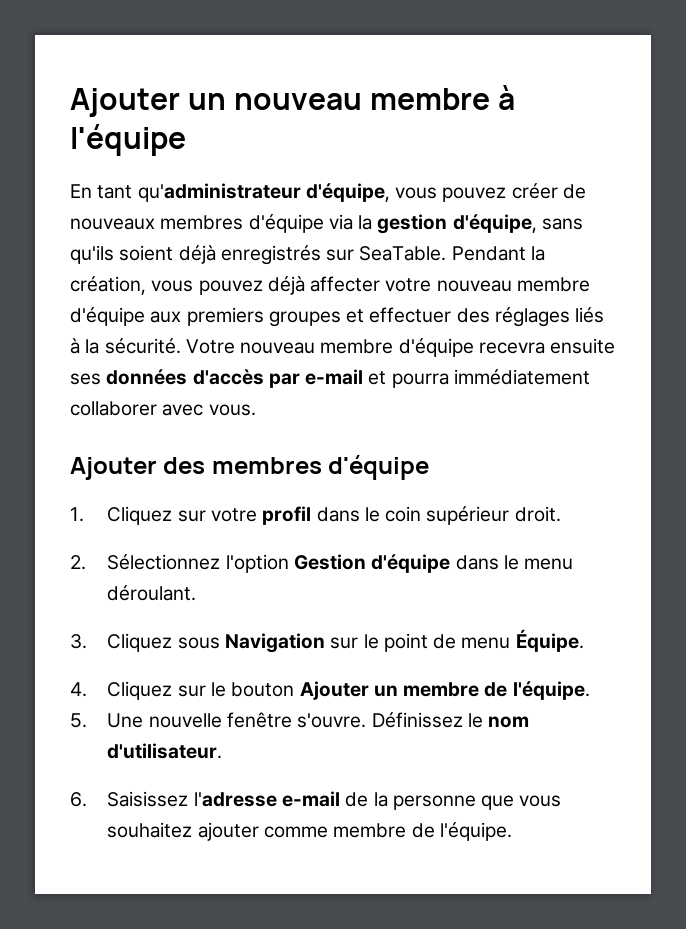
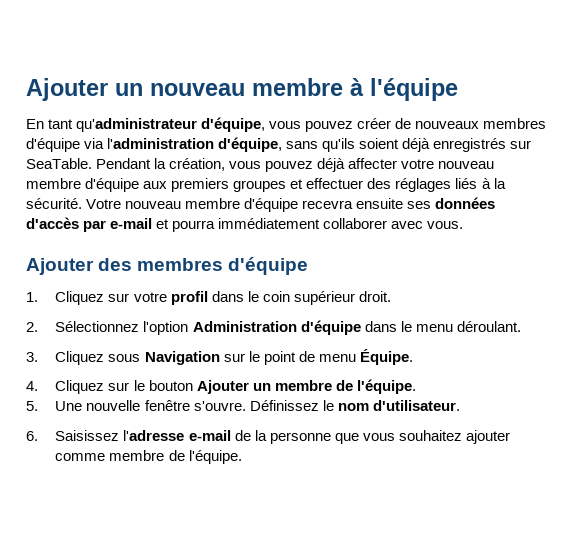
[358,214,448,234] la gestion -> [107,138,215,149] l'administration
[293,554,366,570] Gestion -> [192,321,297,332] Administration

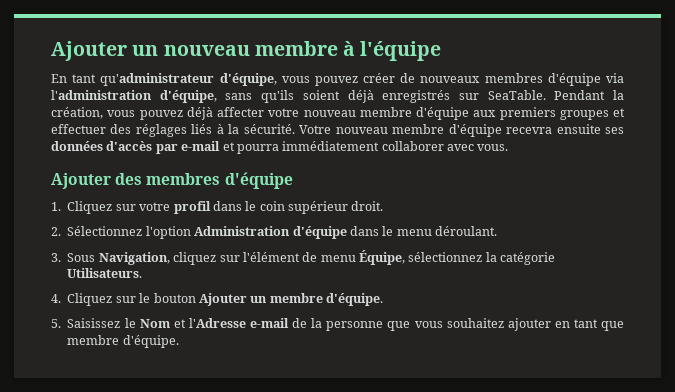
[55,349,413,365] Cliquez sous Navigation sur le point de menu Équipe. -> [67,250,556,265] [67,268,143,278] Sous Navigation, cliquez sur l'élément de menu Équipe, sélectionnez la catégorie Utilisateurs.
[335,379,416,394] [26,400,460,411] [26,430,185,441] de l'équipe. // 5. Une nouvelle fenêtre s'ouvre. Définissez le nom d'utilisateur. // 6. Saisissez l'adresse -> [326,293,384,306] [51,318,246,328] d'équipe. // 5. Saisissez le Nom et l'Adresse
[55,450,242,464] comme membre de l'équipe. -> [554,319,624,331] [67,335,179,348] en tant que membre d'équipe.

